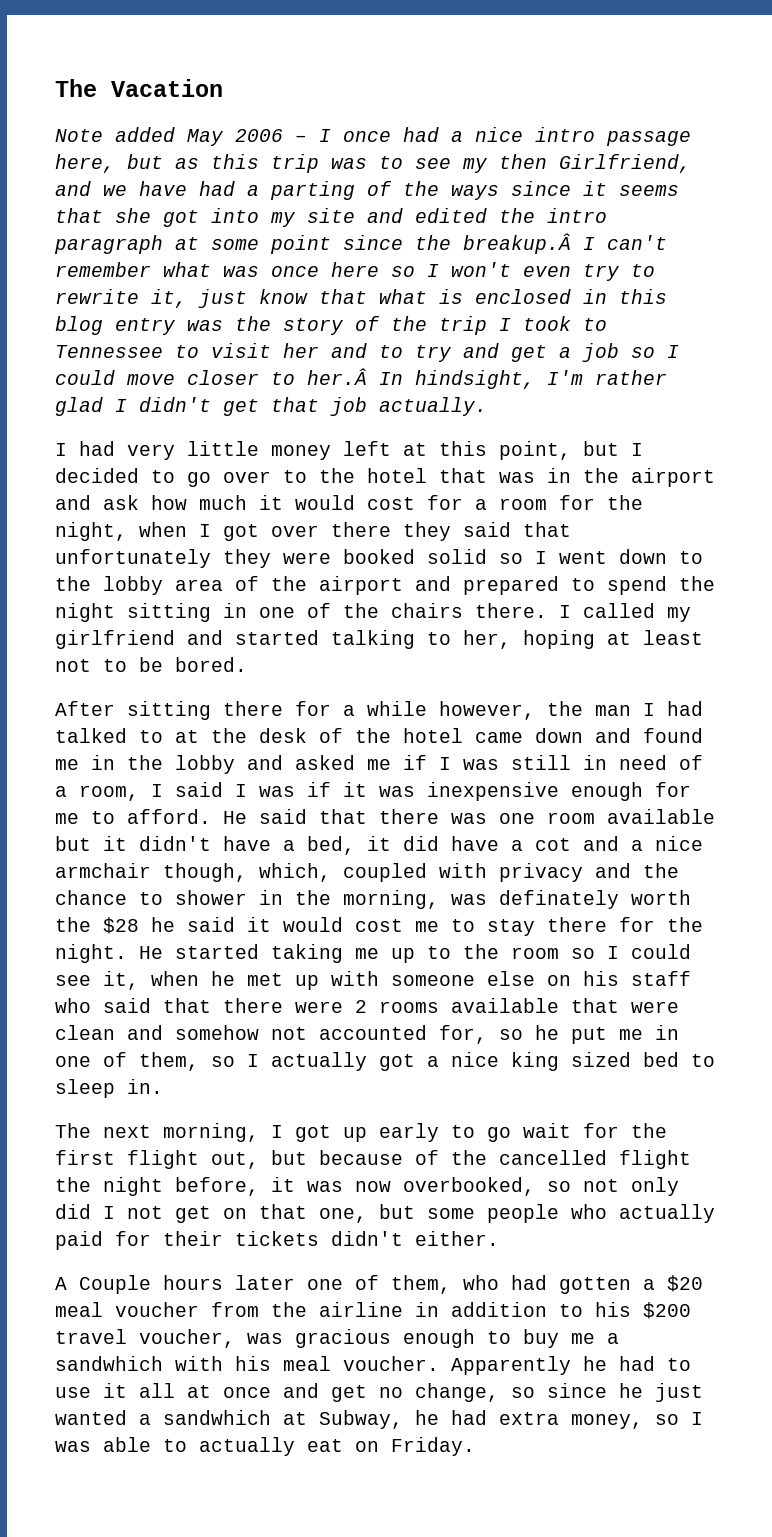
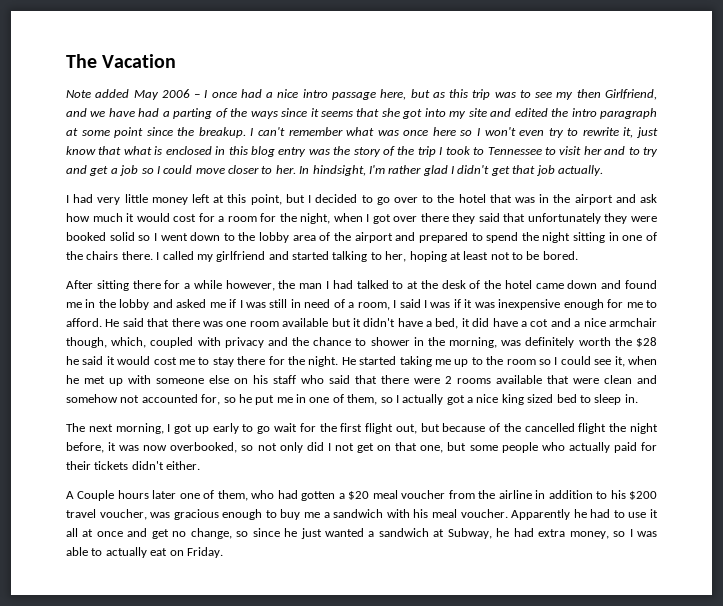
[463,233,571,254] breakup.Â -> [198,127,246,138] breakup.
[307,368,367,385] her.Â -> [275,165,296,174] her.
[499,890,619,909] definately -> [525,337,575,348] definitely
[55,1356,163,1371] sandwhich -> [333,509,384,518] sandwich
[163,1410,271,1425] sandwhich -> [378,528,429,537] sandwich

